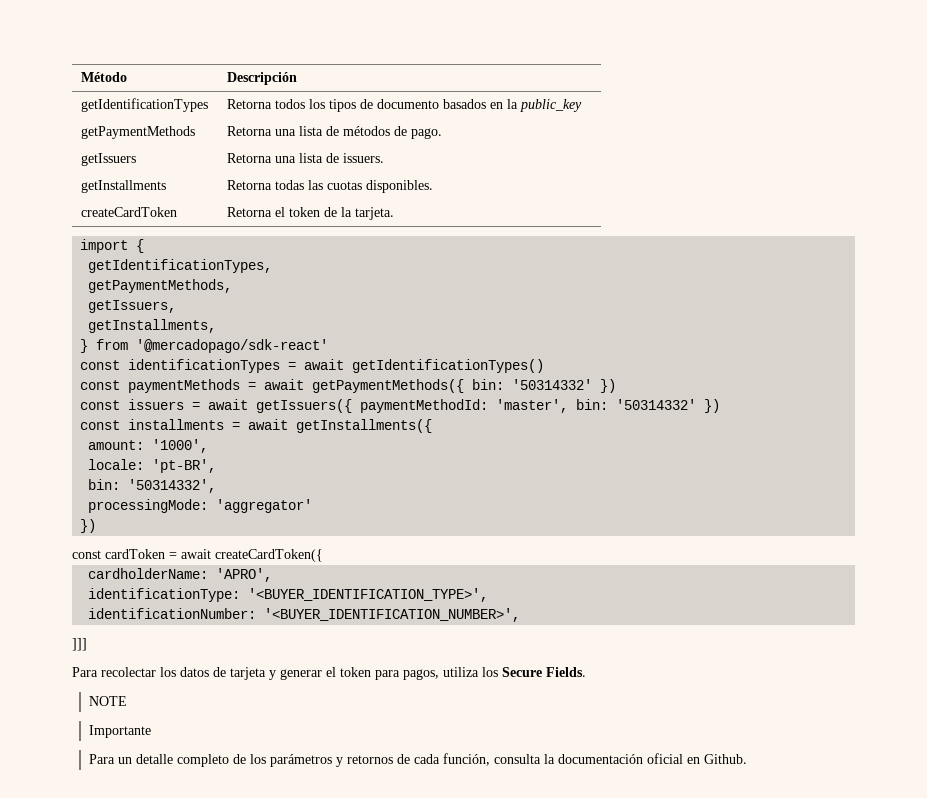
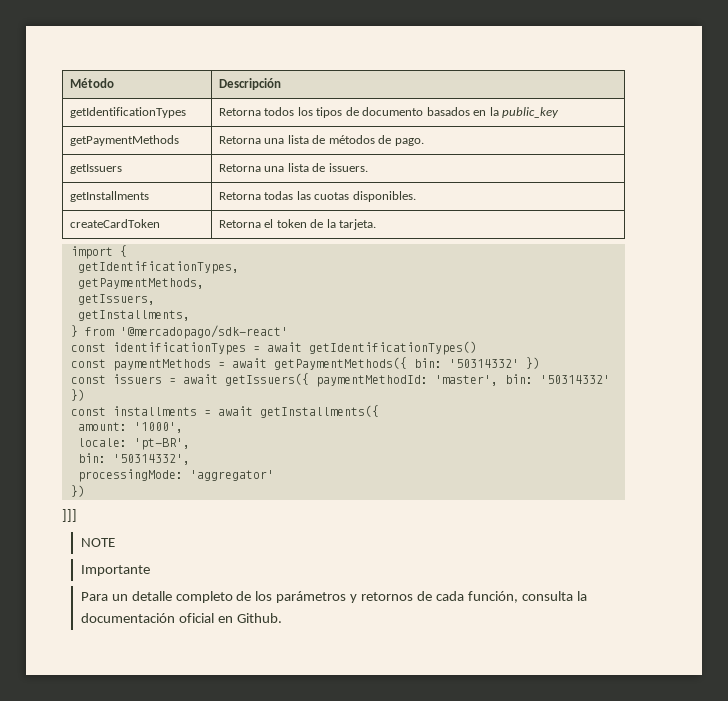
[72,549,323,562] [88,568,273,582] [88,588,489,602] [88,608,521,622] [72,638,87,651] [72,667,586,680] const cardToken = await createCardToken({ // cardholderName: 'APRO', // identificationType: '<BUYER_IDENTIFICATION_TYPE>', // identificationNumber: '<BUYER_IDENTIFICATION_NUMBER>', // ]]] // Para recolectar los datos de tarjeta y generar el token para pagos, utiliza los Secure Fields. -> [62,509,77,522] ]]]

